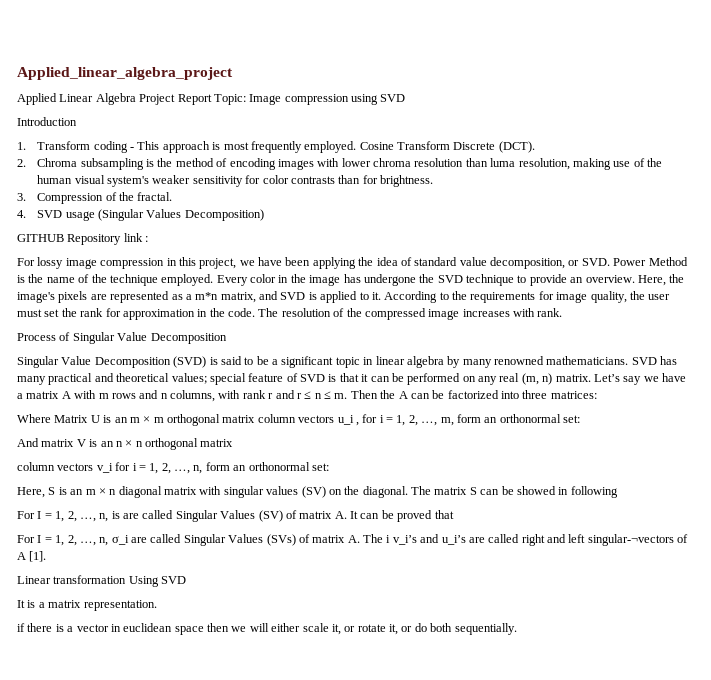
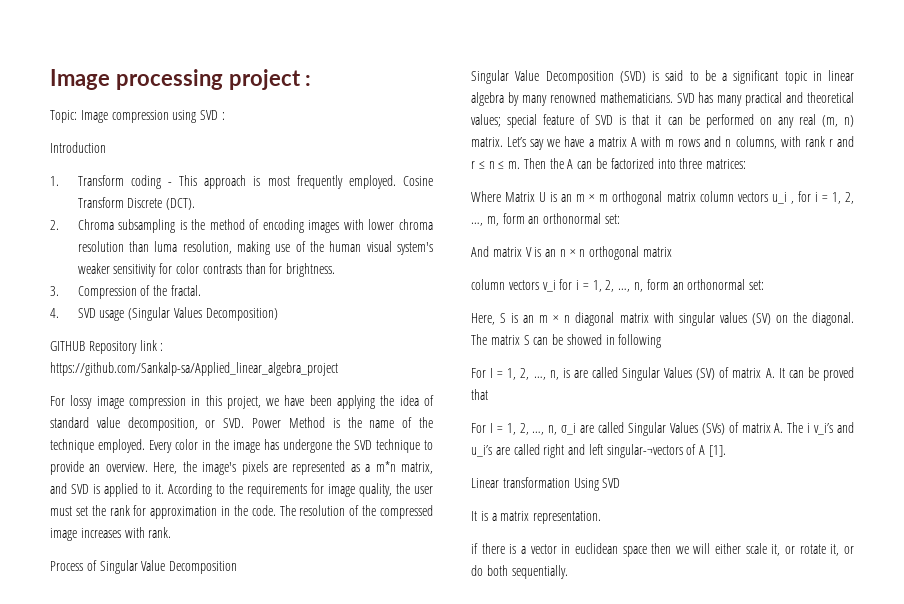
[17,67,233,80] [17,93,212,105] Applied_linear_algebra_project // Applied Linear Algebra Project Report -> [50,69,312,90] Image processing project : //
(406, 98) none -> [221,112,225,120] :
(149, 239) none -> [50,362,338,376] https://github.com/Sankalp-sa/Applied_linear_algebra_project

